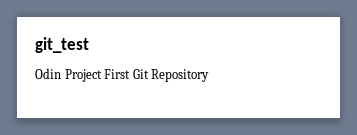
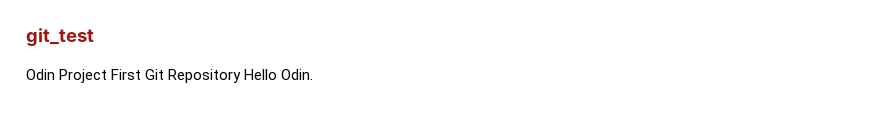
(210, 75) none -> [244,69,314,80] Hello Odin.

